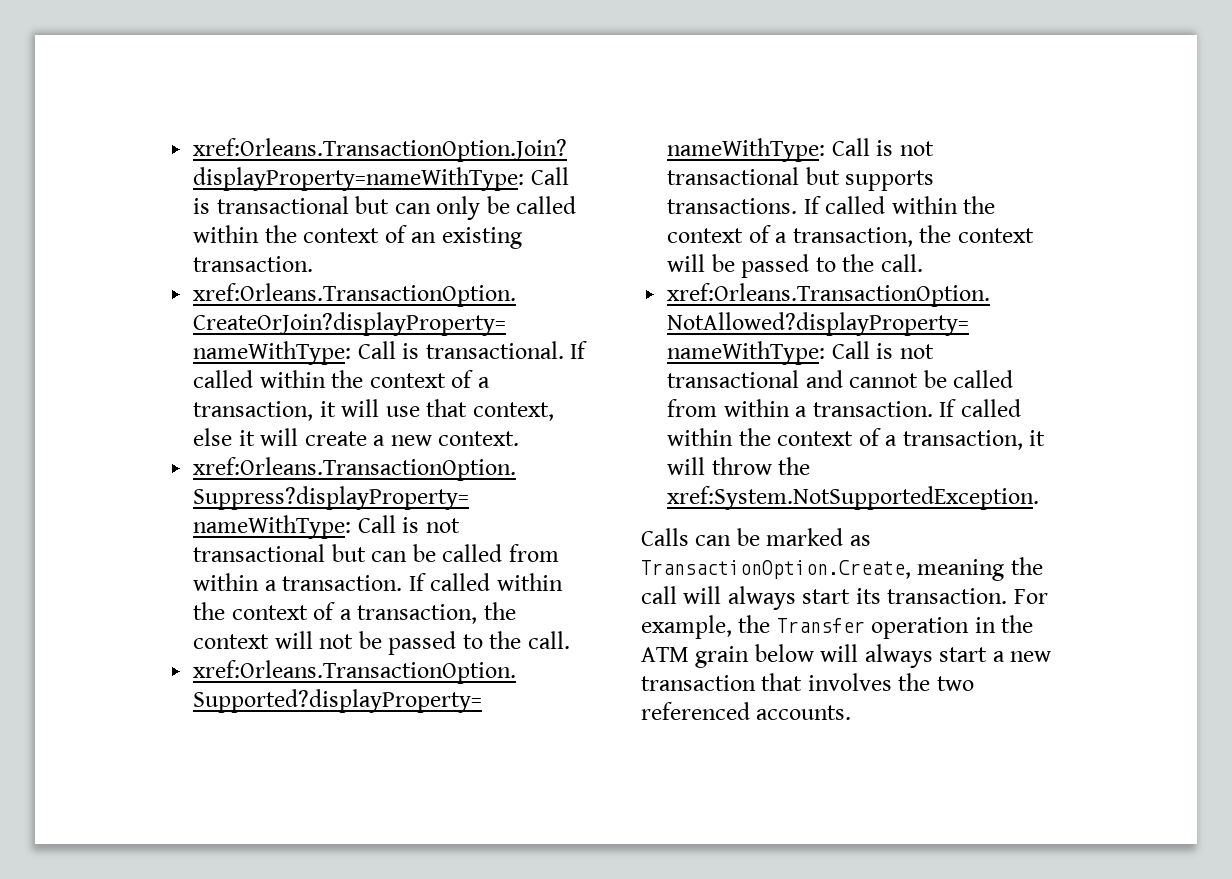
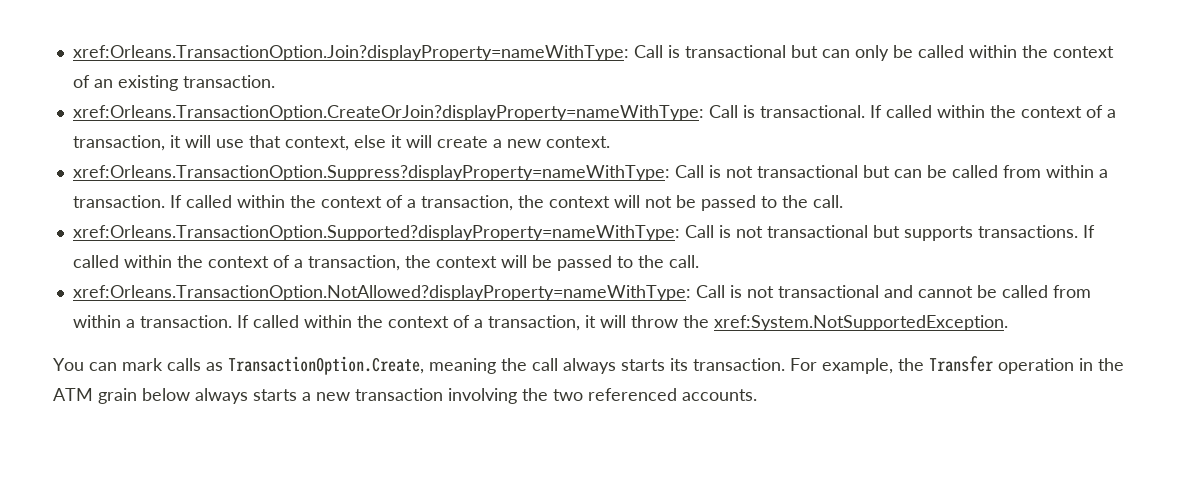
[641,528,844,546] Calls can be marked -> [53,358,201,371] You can mark calls
[683,586,851,610] will always start -> [563,358,665,374] always starts
[820,644,988,668] will always start -> [195,388,297,404] always starts
[761,673,892,691] that involves -> [448,388,517,404] involving

